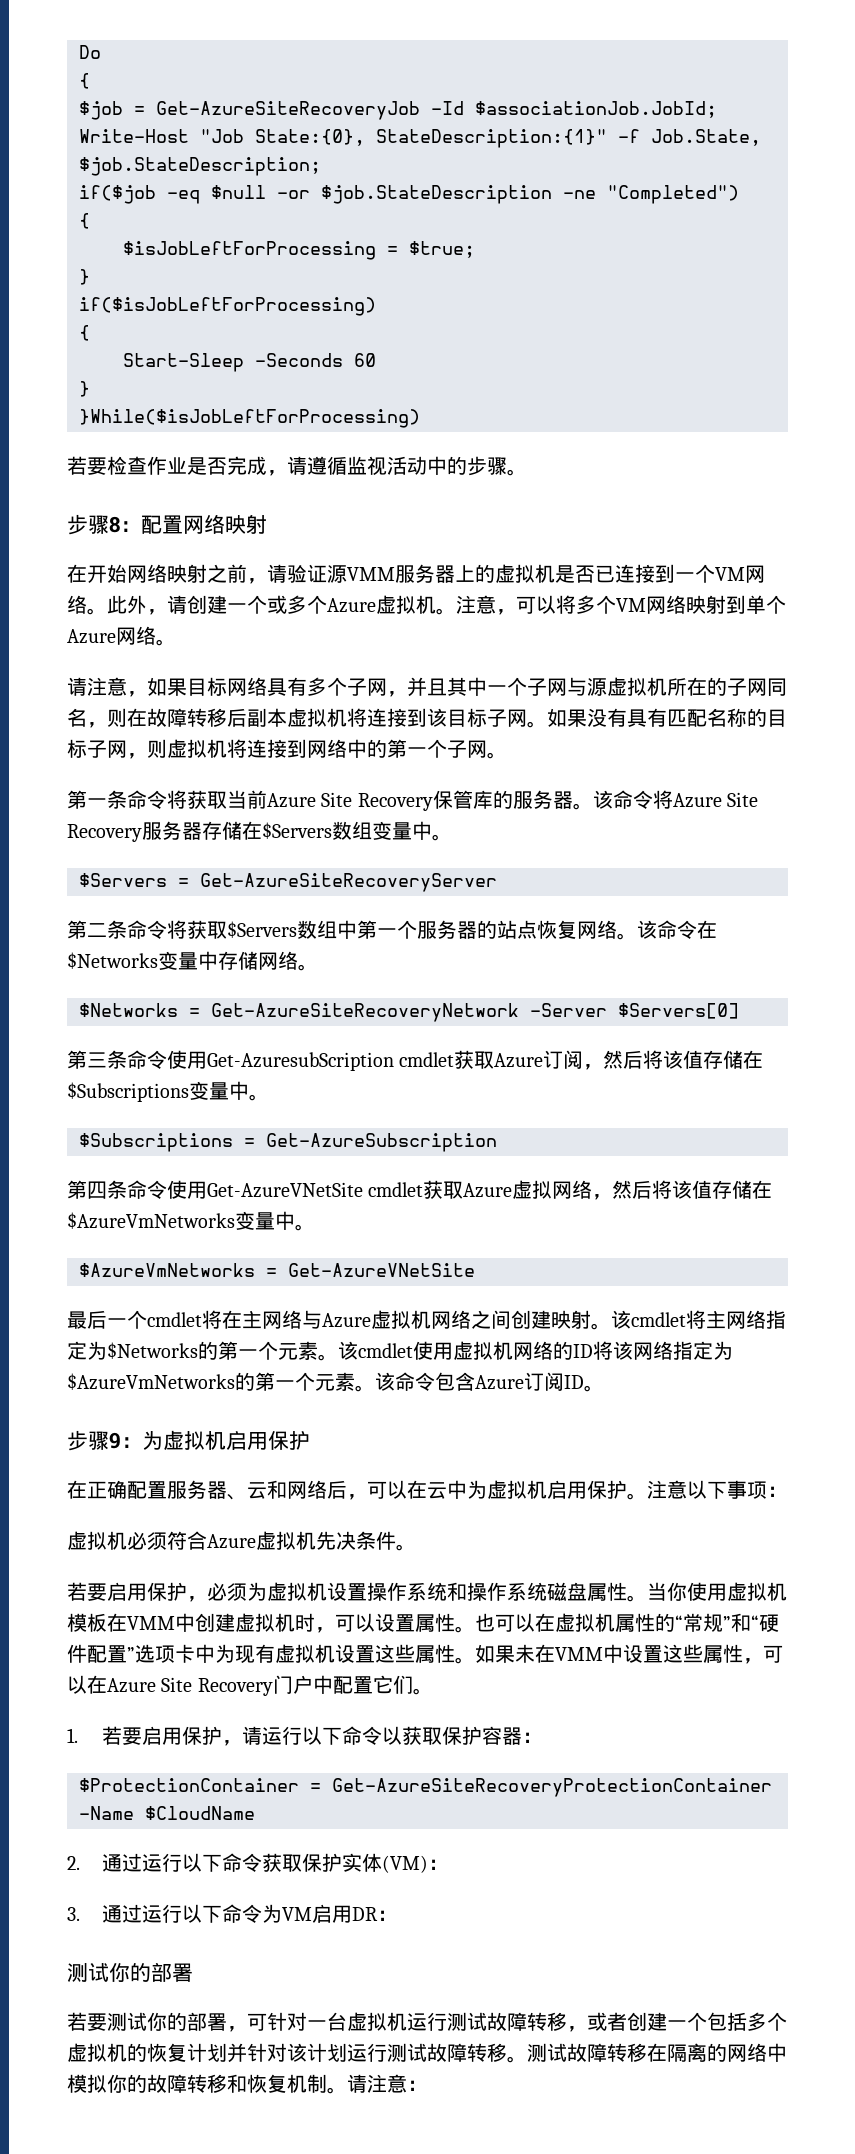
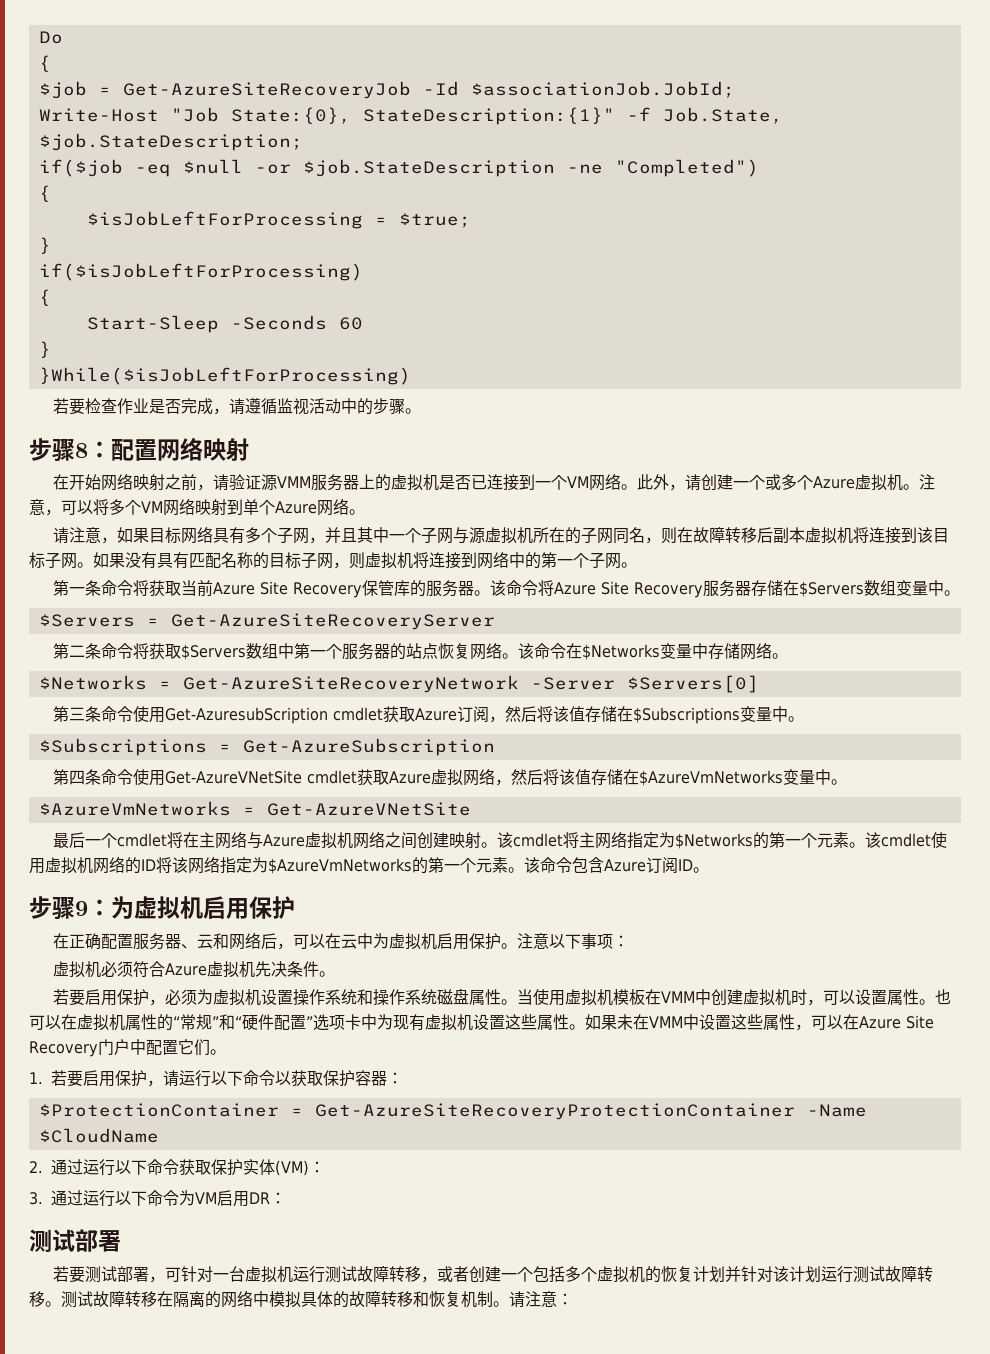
[667,1582,687,1601] 你 -> (534, 997) none
[109,1963,151,1982] 你的 -> (75, 1240) none
[147,2012,187,2031] 你的 -> (118, 1274) none
[107,2074,127,2093] 你 -> [301,1291,333,1307] 具体

